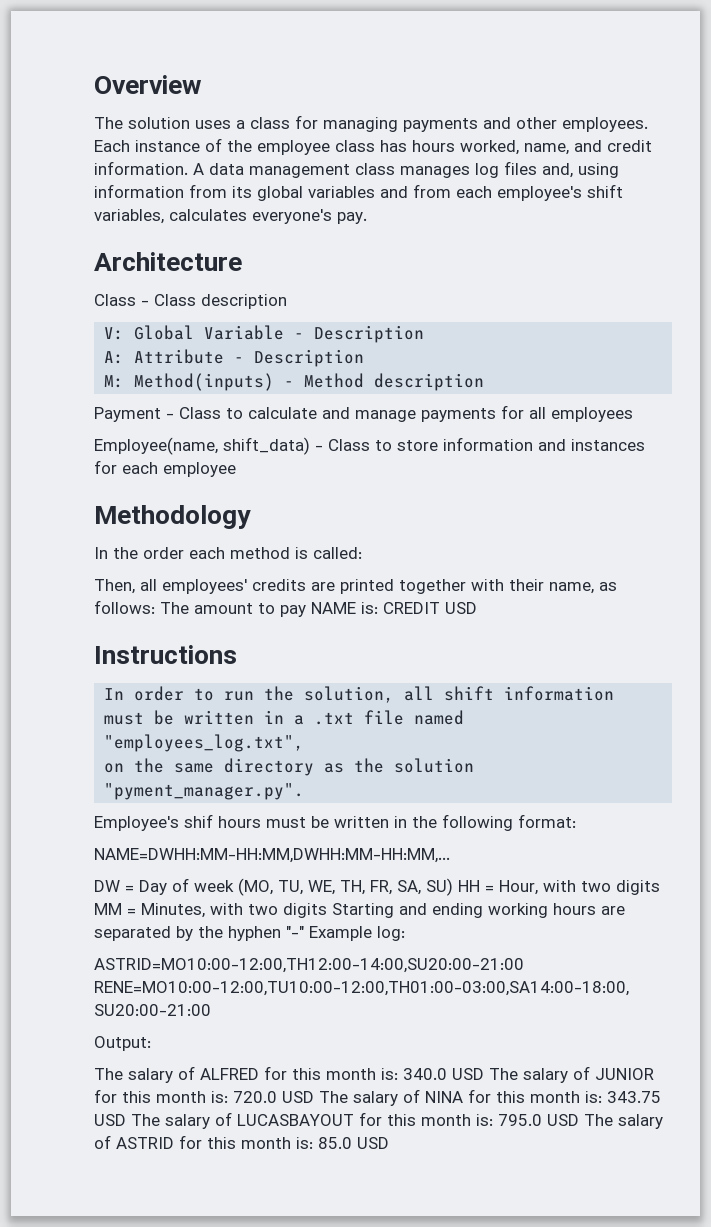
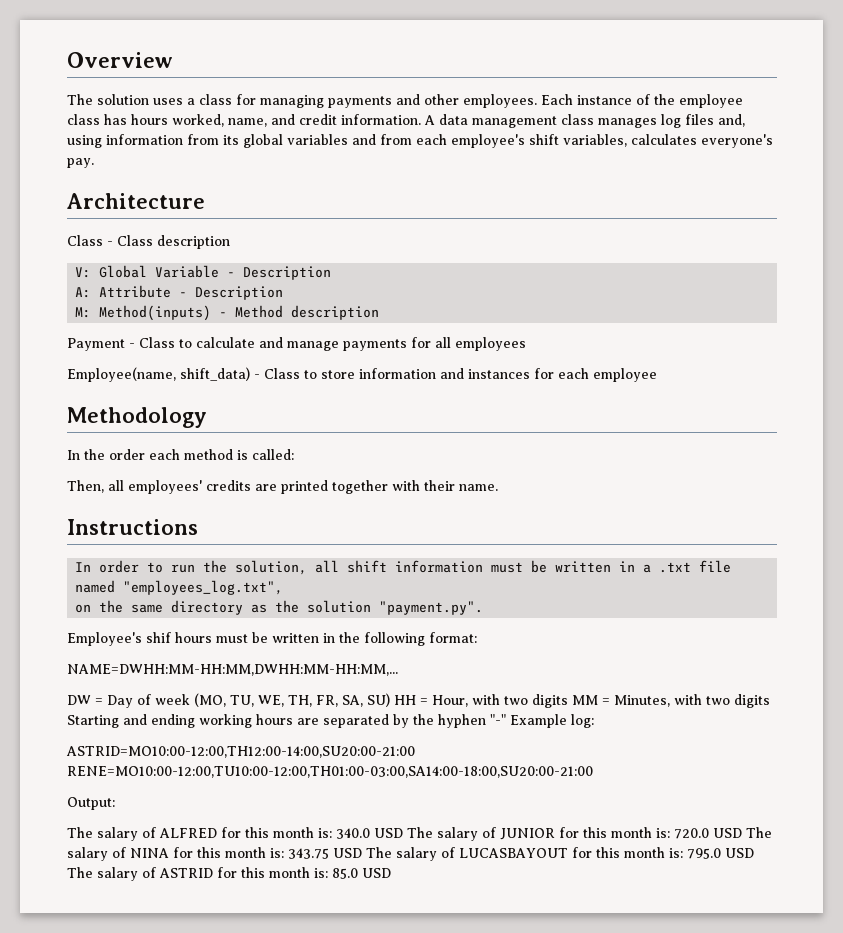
[549,582,617,594] [94,600,477,617] name, as follows: The amount to pay NAME is: CREDIT USD -> [459,484,498,491] name.
[104,783,305,800] "pyment_manager.py". -> [379,601,484,615] "payment.py".

